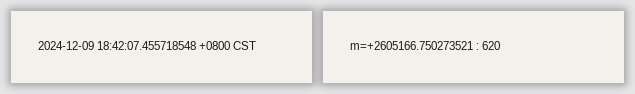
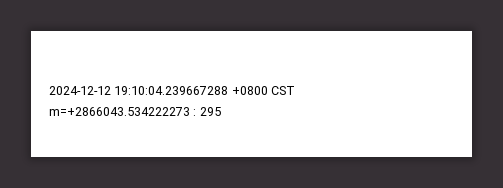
[38,41,501,50] 2024-12-09 18:42:07.455718548 +0800 CST m=+2605166.750273521 : 620 -> [49,86,296,95] [49,107,221,116] 2024-12-12 19:10:04.239667288 +0800 CST m=+2866043.534222273 : 295

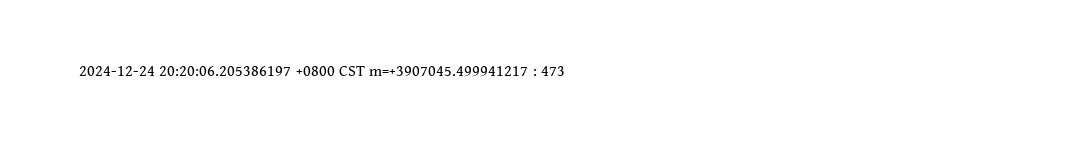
[49,86,296,95] [49,107,221,116] 2024-12-12 19:10:04.239667288 +0800 CST m=+2866043.534222273 : 295 -> [79,66,565,76] 2024-12-24 20:20:06.205386197 +0800 CST m=+3907045.499941217 : 473

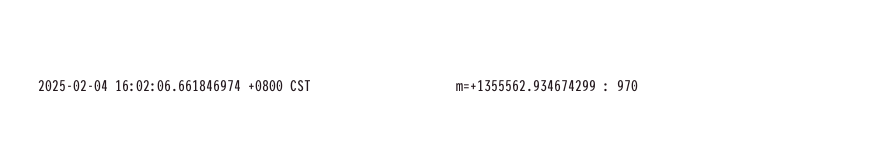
[79,66,565,76] 2024-12-24 20:20:06.205386197 +0800 CST m=+3907045.499941217 : 473 -> [38,80,638,92] 2025-02-04 16:02:06.661846974 +0800 CST m=+1355562.934674299 : 970

